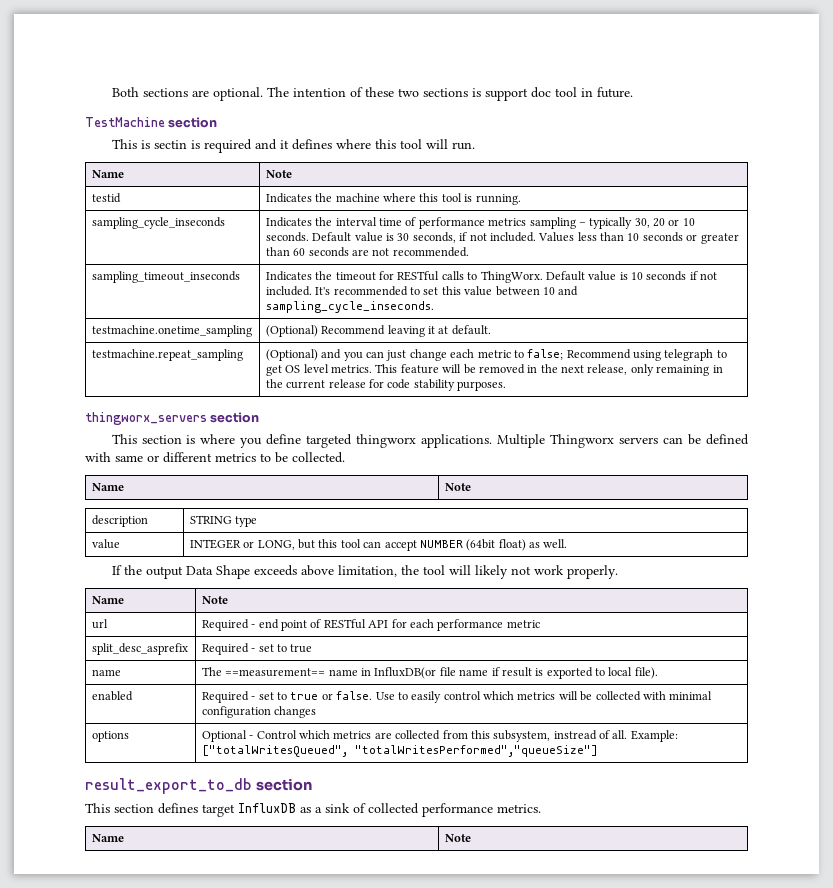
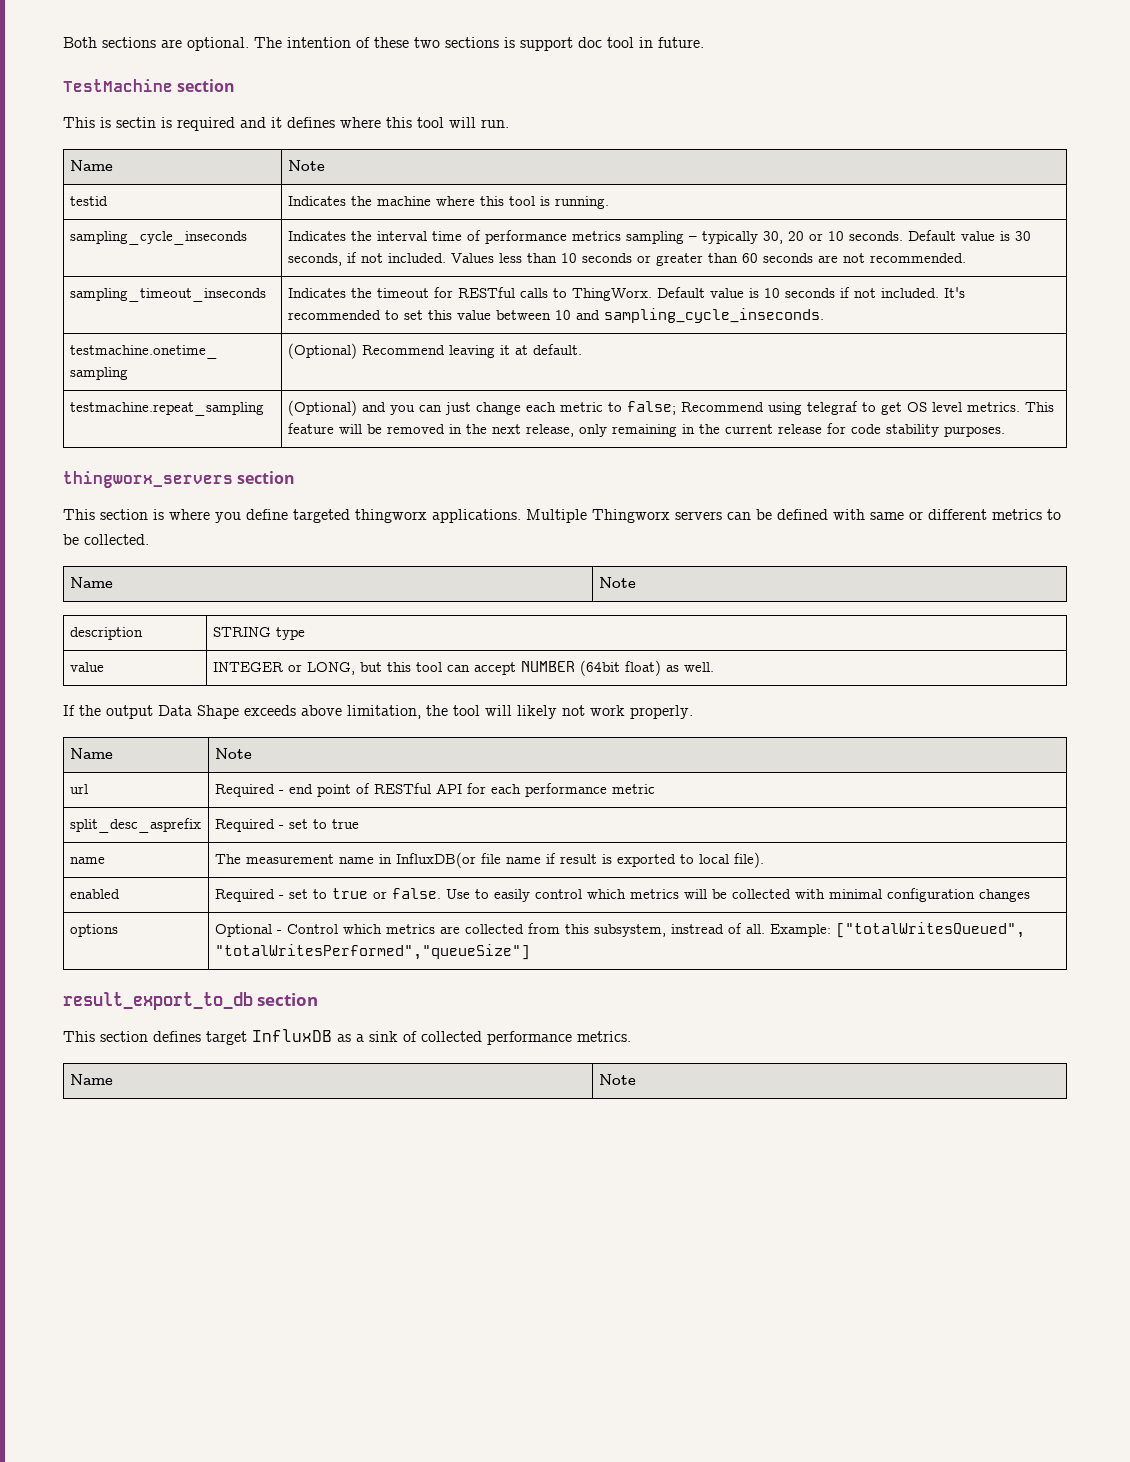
[664,349,714,361] telegraph -> [806,401,858,415] telegraf
[225,668,326,677] ==measurement== -> [245,854,334,864] measurement

